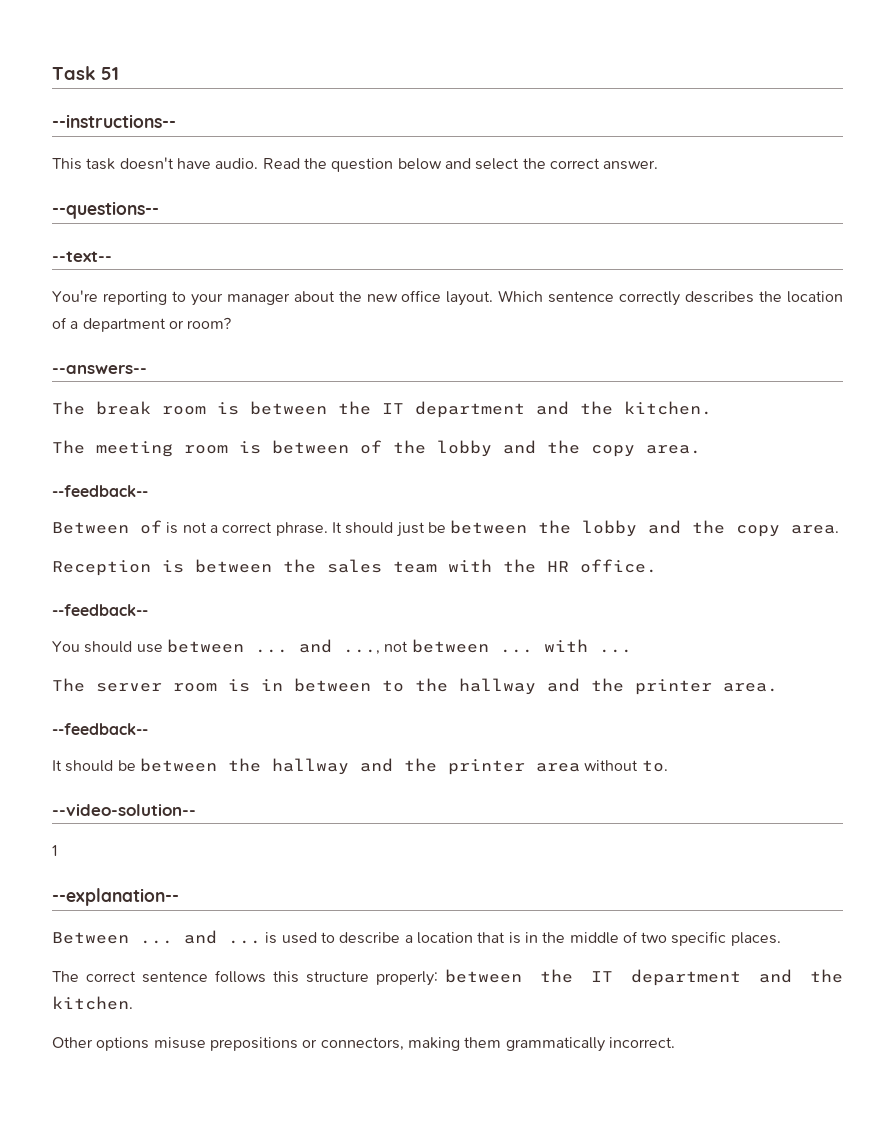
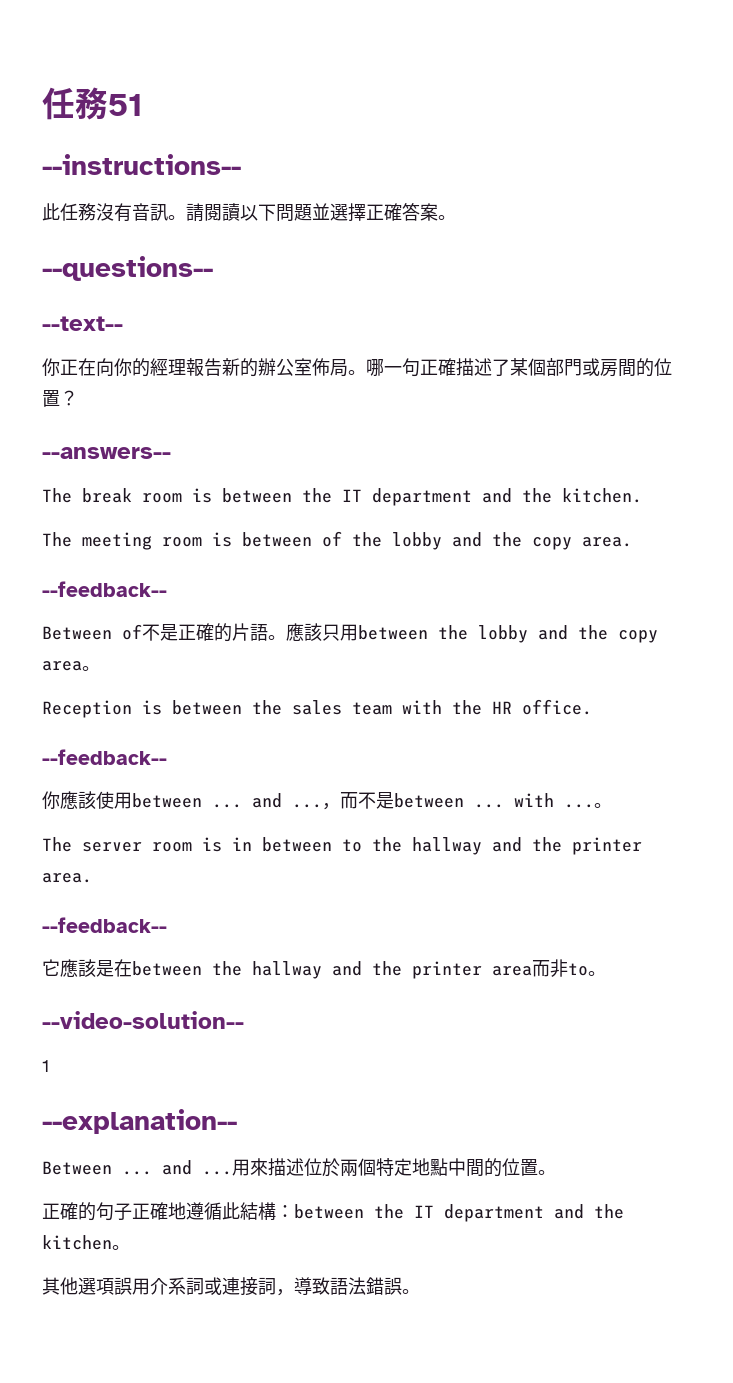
[52,66,96,80] Task -> [42,87,108,120] 任務
[52,157,659,172] [52,201,159,219] [52,251,112,262] [52,290,844,306] [52,317,232,332] This task doesn't have audio. Read the question below and select the correct answer. // --questions-- // --text-- // You're reporting to your manager about the new office layout. Which sentence correctly describes the location of a department or room? -> [42,203,456,222] [42,256,213,281] [42,316,123,331] [42,358,672,377] [42,390,78,407] 此任務沒有音訊。請閱讀以下問題並選擇正確答案。 // --questions-- // --text-- // 你正在向你的經理報告新的辦公室佈局。哪一句正確描述了某個部門或房間的位置？
[166,522,446,537] is not a correct phrase. It should just be -> [142,623,358,642] 不是正確的片語。應該只用
[791,525,840,534] area. -> [42,661,100,671] area。
[52,639,409,655] You should use between ... and ..., not -> [42,791,394,810] 你應該使用between ... and ...，而不是
(632, 651) none -> [594,803,612,808] 。
[52,760,136,772] It should be -> [42,959,132,977] 它應該是在
[584,760,668,772] without to. -> [532,959,606,977] 而非to。
[265,931,781,946] [52,969,844,986] [52,996,133,1010] [52,1037,675,1052] is used to describe a location that is in the middle of two specific places. // The correct sentence follows this structure properly: between the IT department and the kitchen. // Other options misuse prepositions or connectors, making them grammatically incorrect. -> [232,1158,556,1177] [42,1202,624,1222] [42,1235,130,1250] [42,1277,420,1296] 用來描述位於兩個特定地點中間的位置。 // 正確的句子正確地遵循此結構：between the IT department and the kitchen。 // 其他選項誤用介系詞或連接詞，導致語法錯誤。

